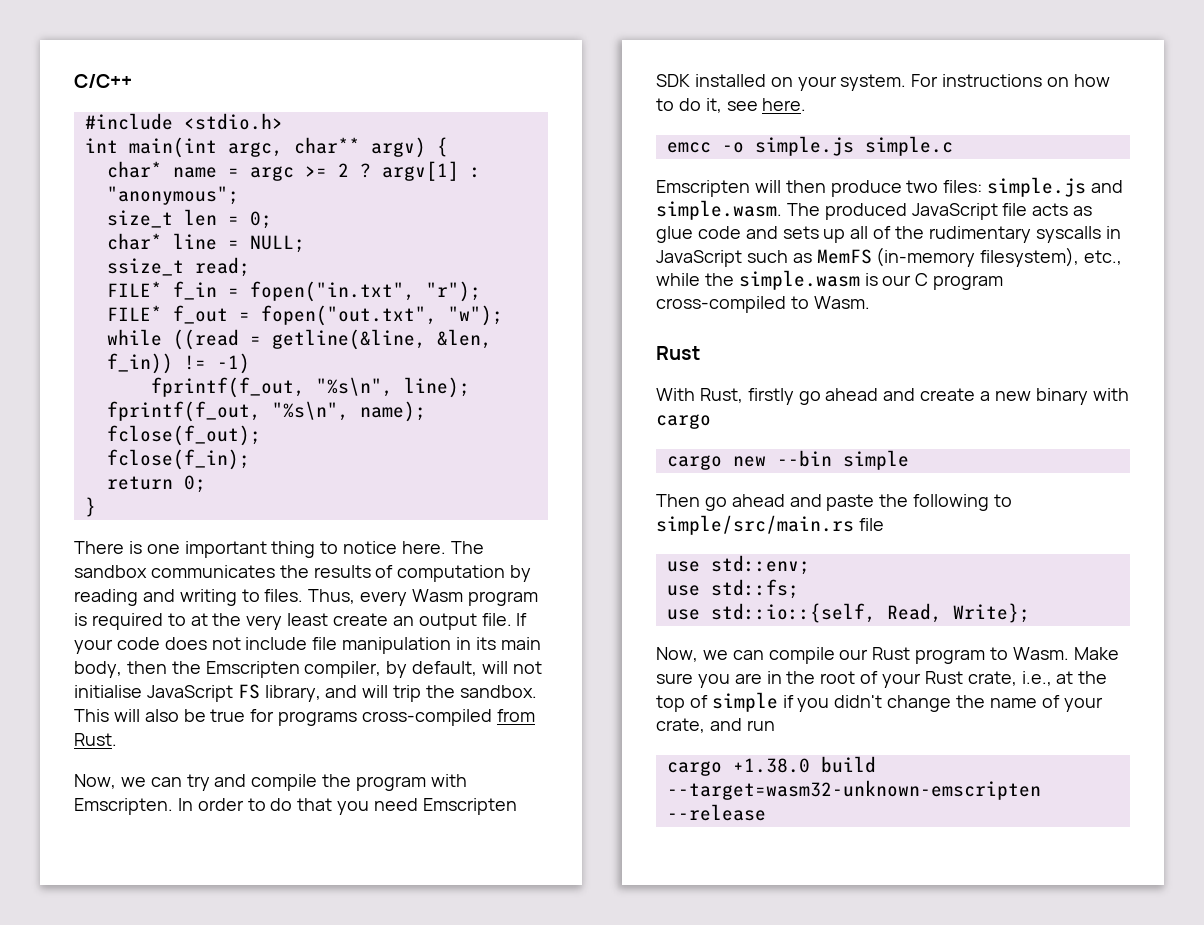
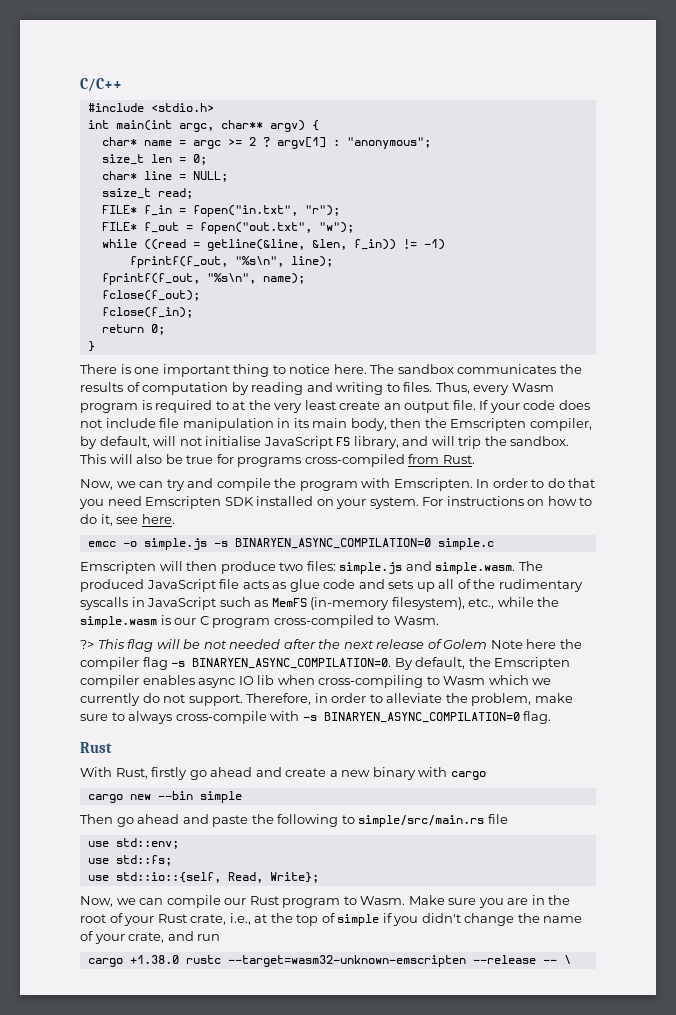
(854, 146) none -> [213,538,431,549] -s BINARYEN_ASYNC_COMPILATION=0
(870, 302) none -> [80,639,582,652] [80,657,571,670] [80,675,552,688] [80,693,573,706] [80,711,552,724] // ?> This flag will be not needed after the next release of Golem Note here the compiler flag -s BINARYEN_ASYNC_COMPILATION=0. By default, the Emscripten compiler enables async IO lib when cross-compiling to Wasm which we currently do not support. Therefore, in order to alleviate the problem, make sure to always cross-compile with -s BINARYEN_ASYNC_COMPILATION=0 flag.
[820,756,876,773] build -> [185,955,221,964] rustc
(766, 812) none -> [542,955,571,964] -- \

